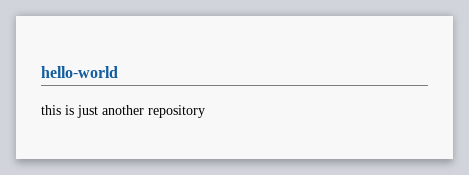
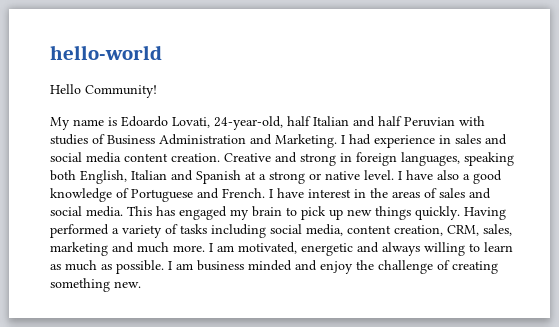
[41,105,205,118] this is just another repository -> [50,84,157,98] [50,116,485,130] [50,134,507,148] [50,152,514,166] [50,170,502,184] [50,188,491,202] [50,206,506,220] [50,224,512,238] [50,242,513,256] [50,260,498,274] [50,278,141,292] Hello Community! // My name is Edoardo Lovati, 24-year-old, half Italian and half Peruvian with studies of Business Administration and Marketing. I had experience in sales and social media content creation. Creative and strong in foreign languages, speaking both English, Italian and Spanish at a strong or native level. I have also a good knowledge of Portuguese and French. I have interest in the areas of sales and social media. This has engaged my brain to pick up new things quickly. Having performed a variety of tasks including social media, content creation, CRM, sales, marketing and much more. I am motivated, energetic and always willing to learn as much as possible. I am business minded and enjoy the challenge of creating something new.

